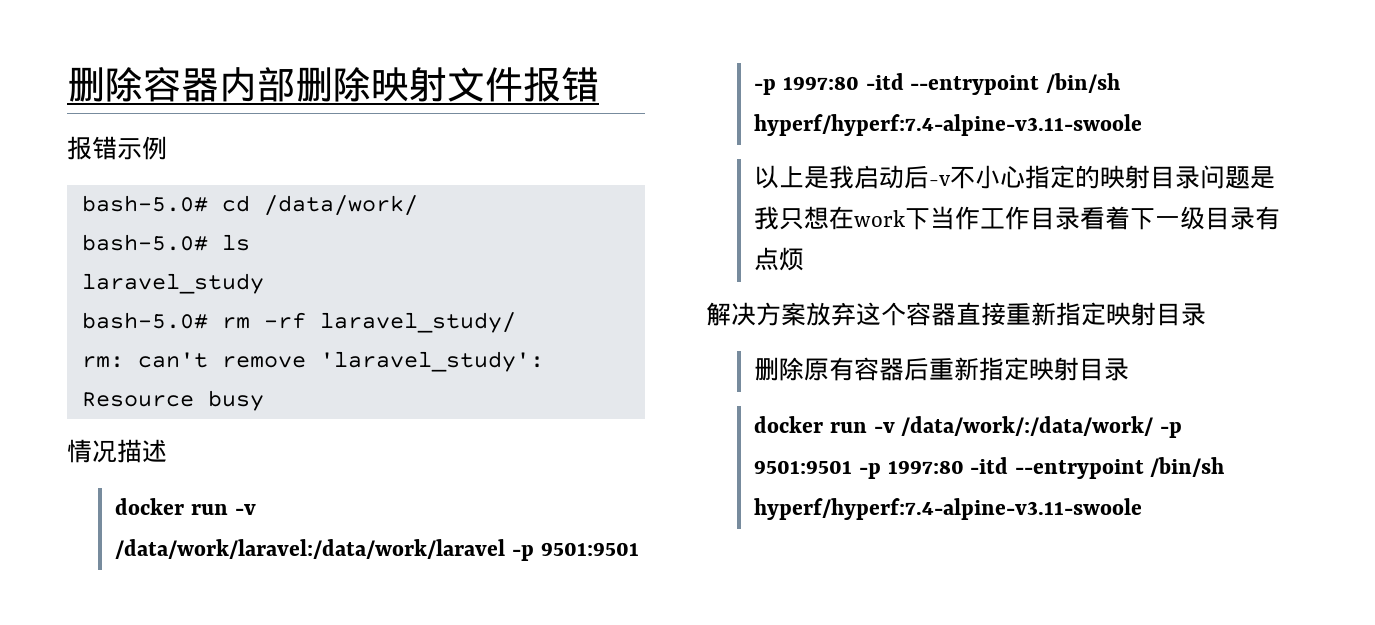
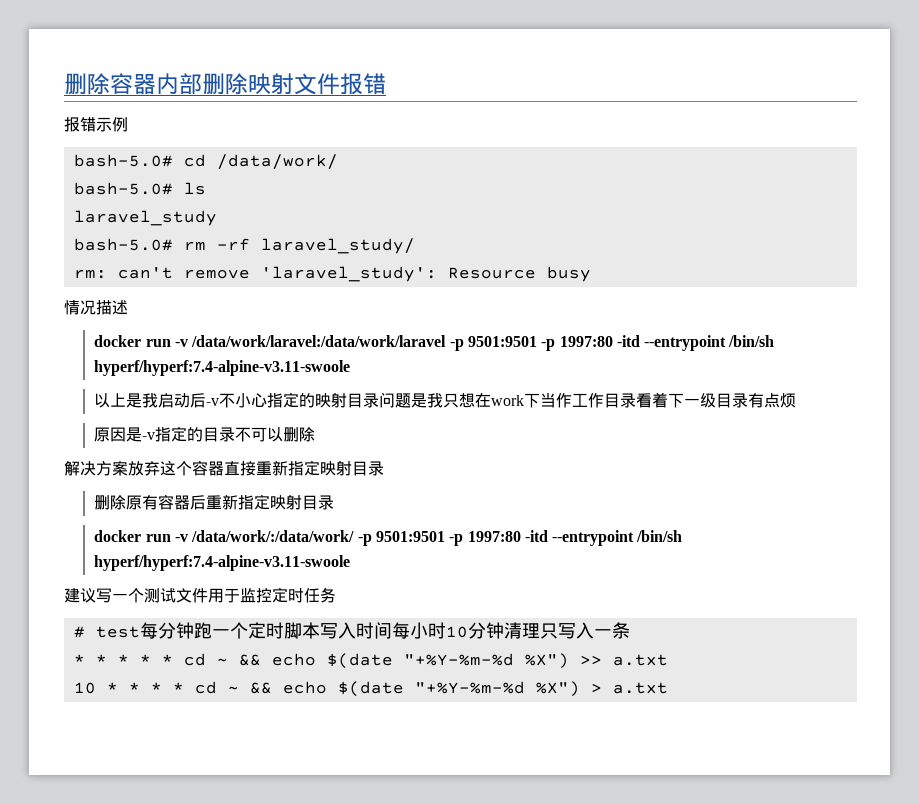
(805, 259) none -> [94,426,316,442] // 原因是-v指定的目录不可以删除
(1143, 509) none -> [64,587,336,603] [73,622,630,639] [73,653,668,669] [73,681,668,697] // 建议写一个测试文件用于监控定时任务 // # test每分钟跑一个定时脚本写入时间每小时10分钟清理只写入一条 // * * * * * cd ~ && echo $(date "+%Y-%m-%d %X") >> a.txt // 10 * * * * cd ~ && echo $(date "+%Y-%m-%d %X") > a.txt

